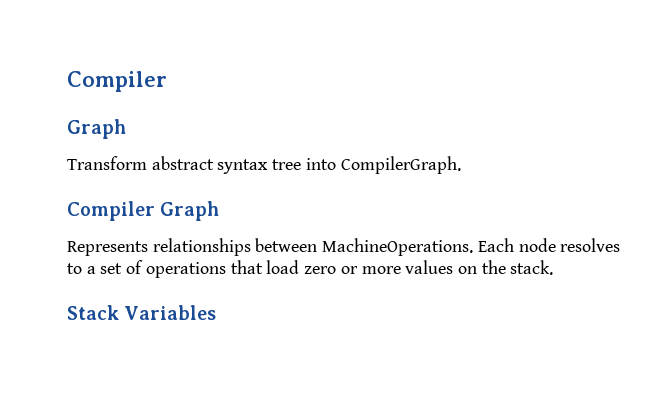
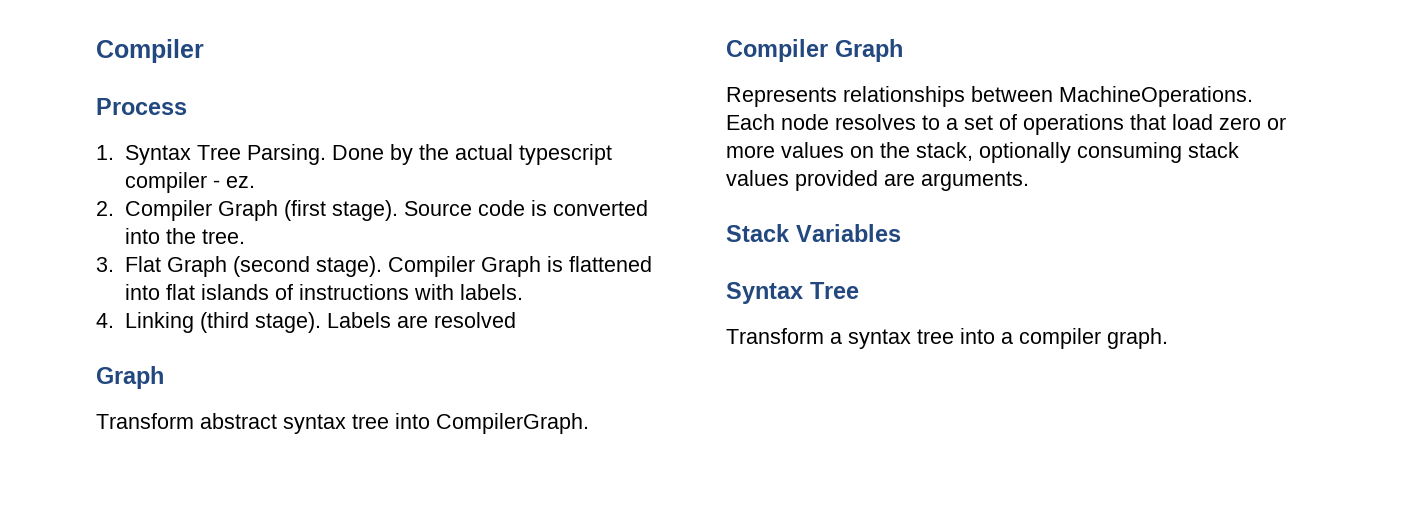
[67,71,167,92] Compiler -> [96,39,204,63] [96,98,187,115] [96,144,612,165] [124,172,255,193] [96,200,648,221] [124,228,245,244] [96,256,652,277] [124,284,523,300] [96,312,516,333] Compiler // Process // 1. Syntax Tree Parsing. Done by the actual typescript compiler - ez. // 2. Compiler Graph (first stage). Source code is converted into the tree. // 3. Flat Graph (second stage). Compiler Graph is flattened into flat islands of instructions with labels. // 4. Linking (third stage). Labels are resolved
[510,260,554,275] [67,305,217,320] stack. // Stack Variables -> [916,142,1239,163] [726,170,1029,191] [726,224,901,242] [726,282,859,304] [726,328,1168,349] stack, optionally consuming stack values provided are arguments. // Stack Variables // Syntax Tree // Transform a syntax tree into a compiler graph.

